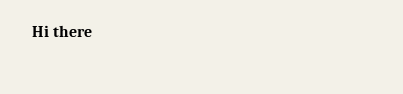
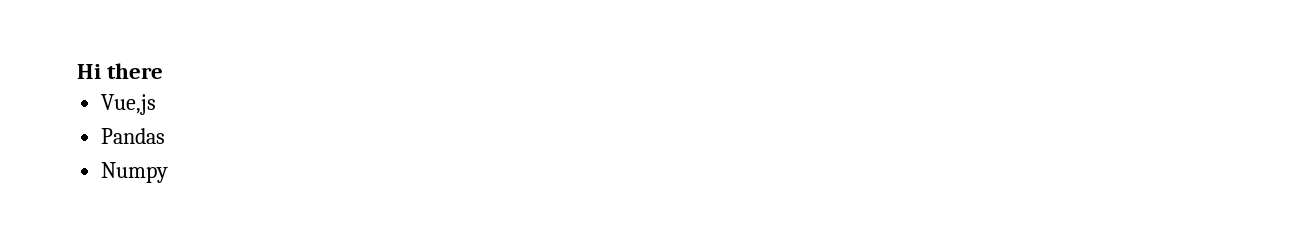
(93, 31) none -> [101,94,157,115] [101,128,166,144] [101,162,169,183] // Vue,js // Pandas // Numpy

